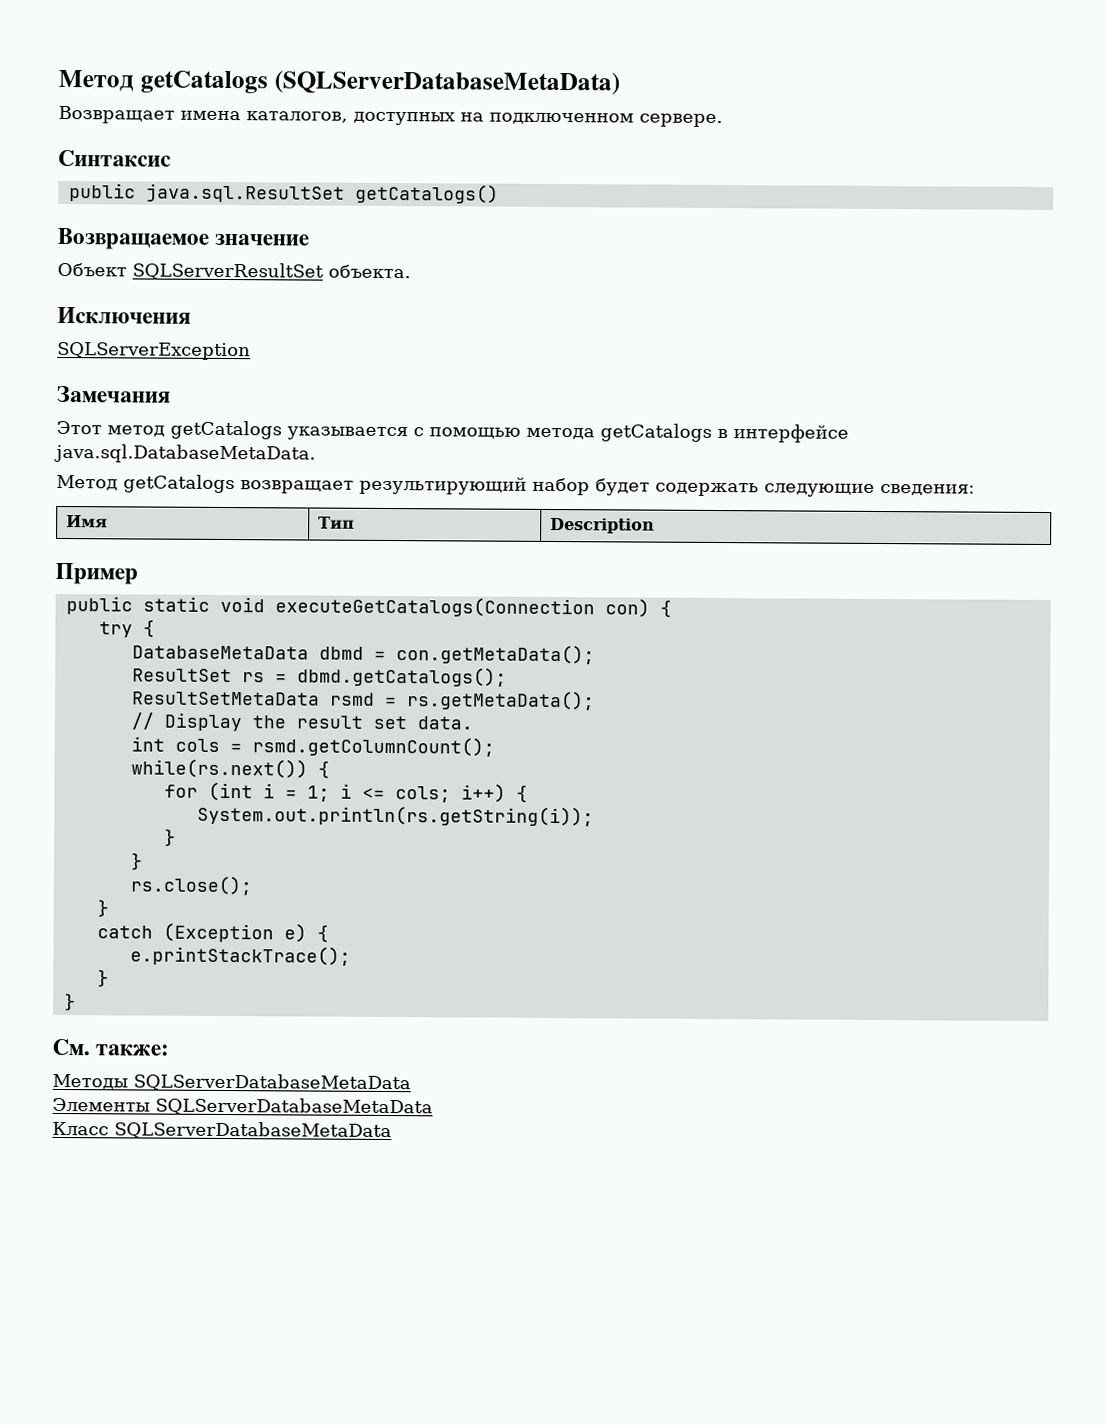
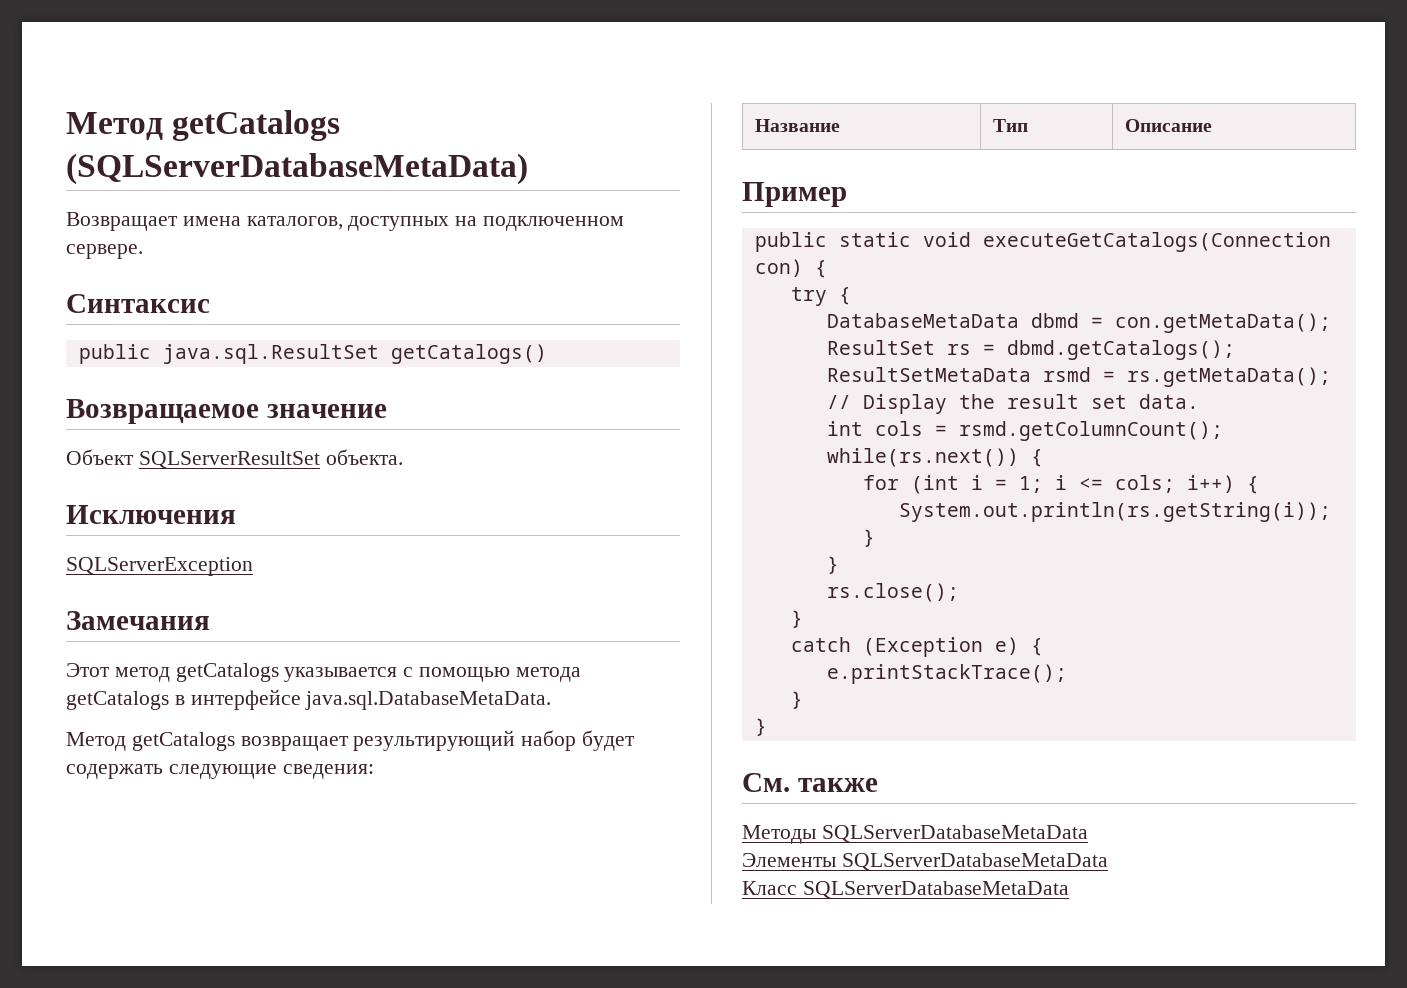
[66,515,109,528] Имя -> [755,119,841,132] Название
[550,517,656,534] Description -> [1125,119,1213,132] Описание
[95,1044,170,1056] также: -> [797,778,878,792] также

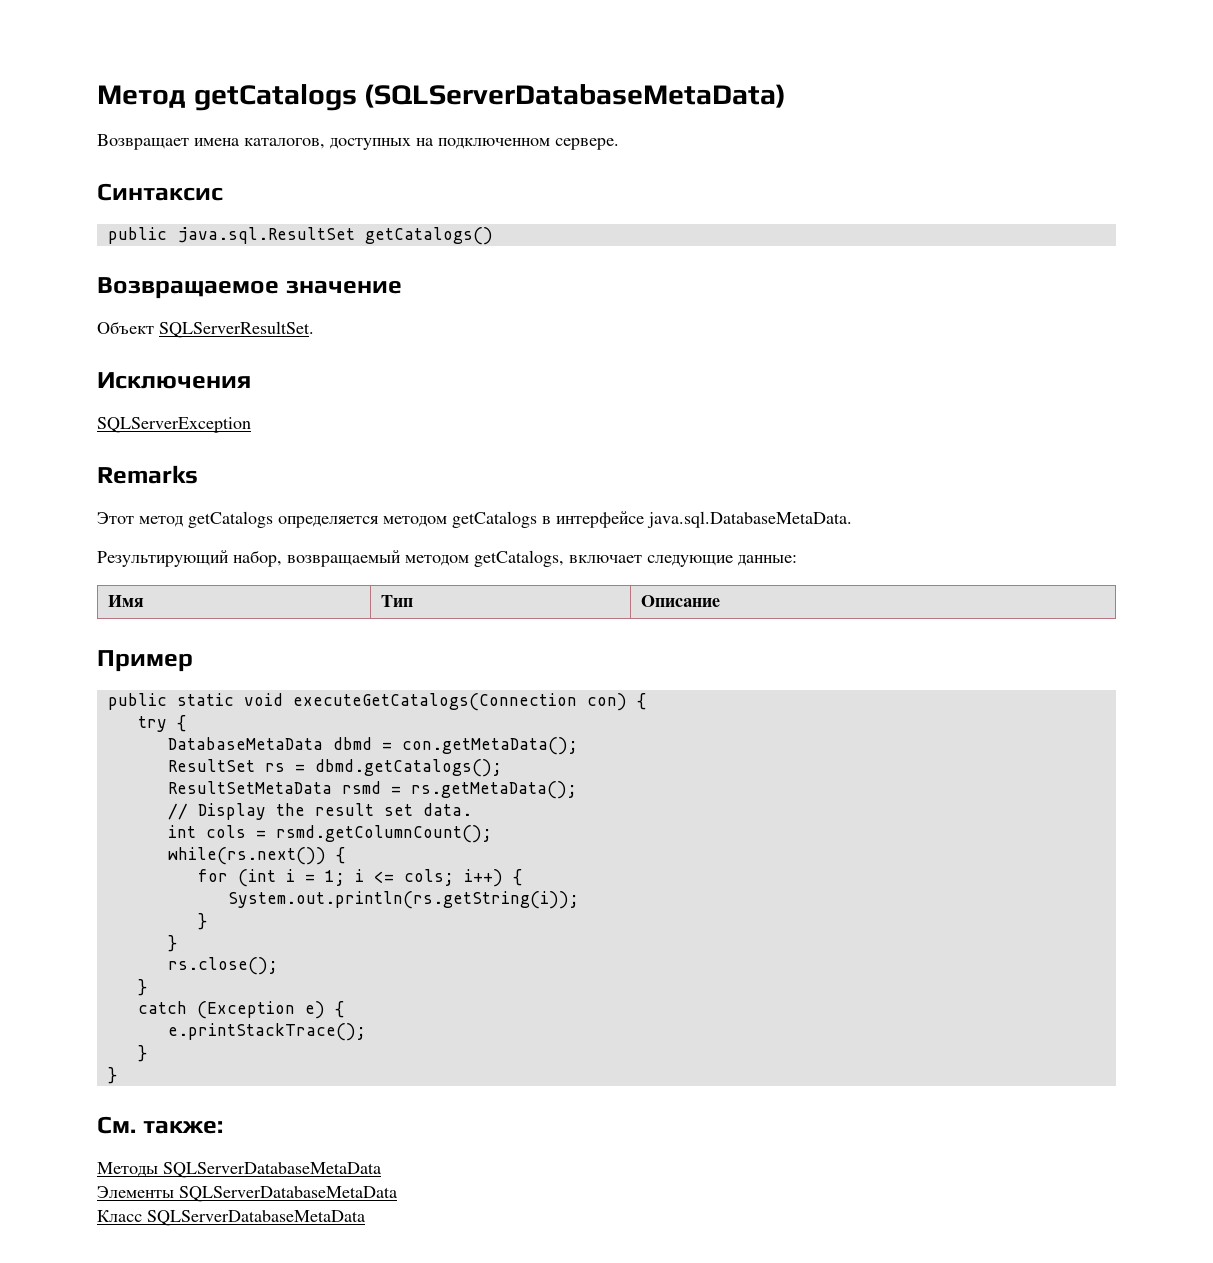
[138,449,403,468] SQLServerResultSet объекта. -> [159,321,314,338] SQLServerResultSet.
[66,611,210,630] Замечания -> [97,465,198,484] Remarks
[284,667,581,682] указывается с помощью метода -> [278,516,447,528] определяется методом
[66,730,636,751] [66,764,374,779] [755,119,841,132] Метод getCatalogs возвращает результирующий набор будет содержать следующие сведения: // Название -> [97,550,797,567] [107,595,144,607] Результирующий набор, возвращаемый методом getCatalogs, включает следующие данные: // Имя
[797,778,878,792] также -> [142,1120,223,1134] также:

